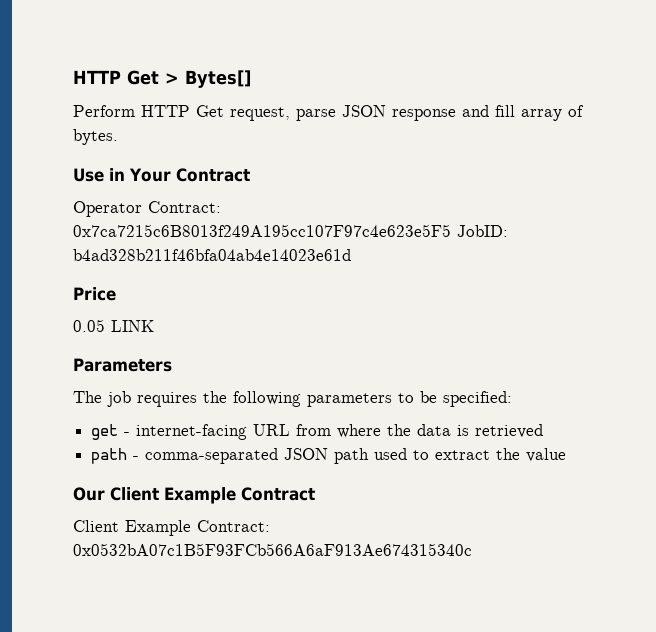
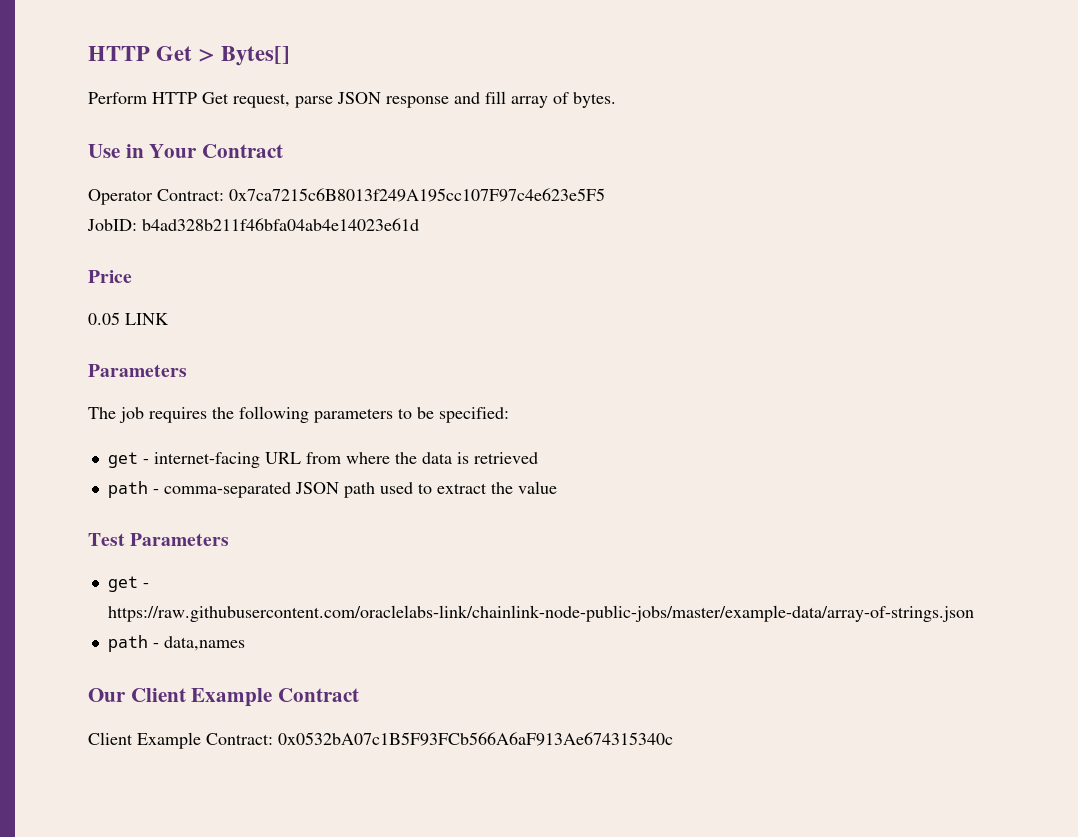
(451, 230) none -> (605, 195) //
(567, 455) none -> [88,533,230,546] [107,576,149,592] [107,605,974,622] [107,635,245,652] // Test Parameters // get - https://raw.githubusercontent.com/oraclelabs-link/chainlink-node-public-jobs/master/example-data/array-of-strings.json // path - data,names

